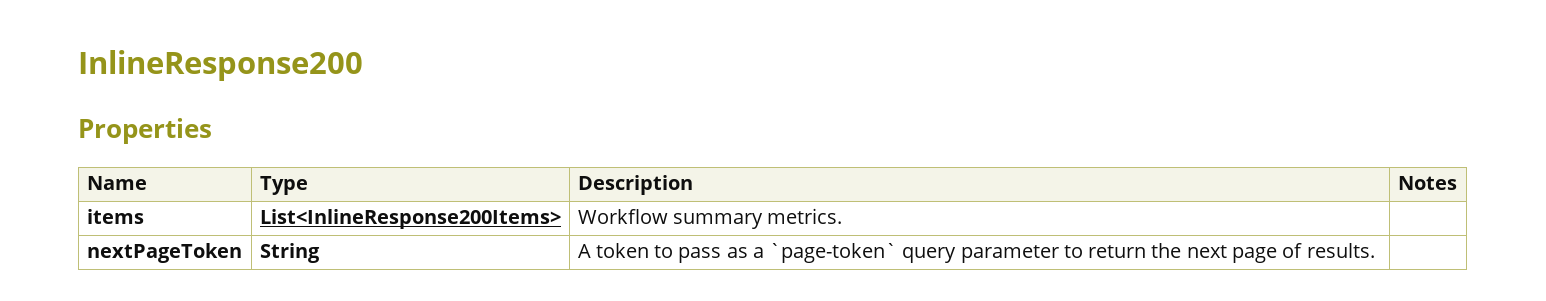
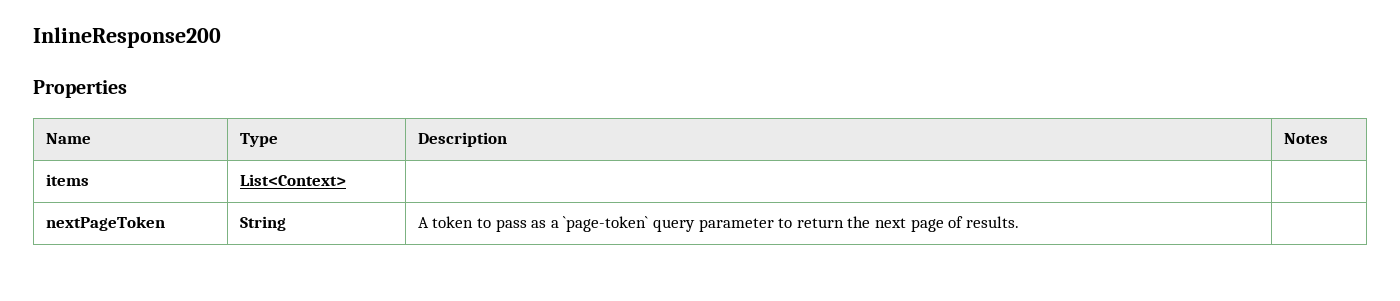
[259,209,561,229] [577,208,843,229] List<InlineResponse200Items> | Workflow summary metrics. -> [239,174,346,186] List<Context> |

